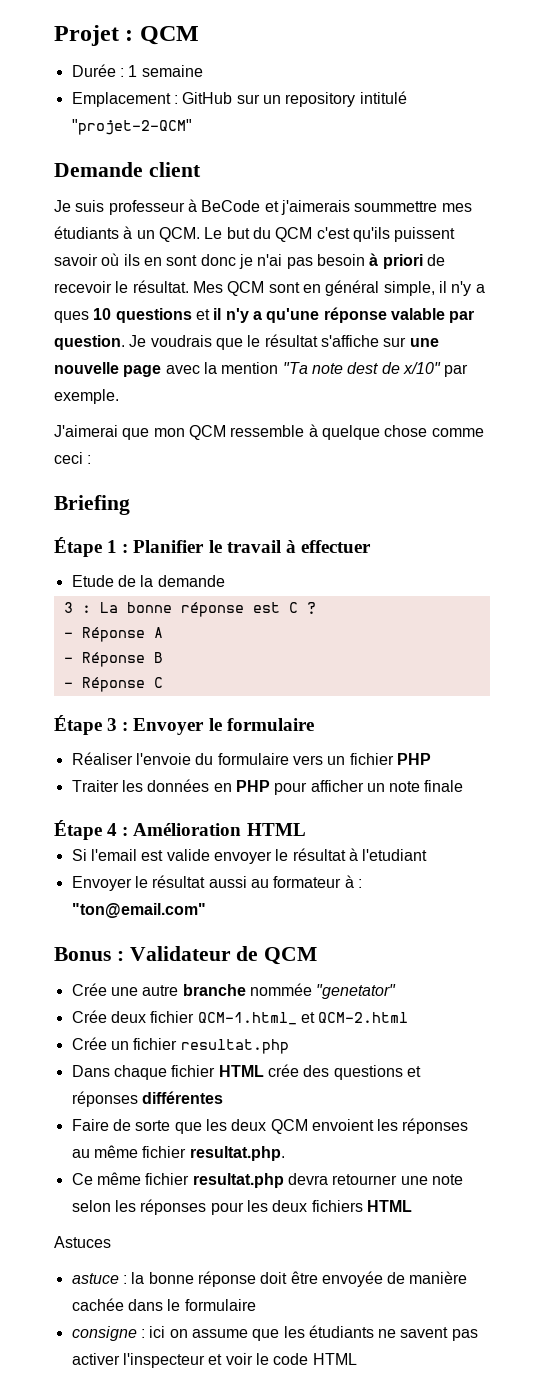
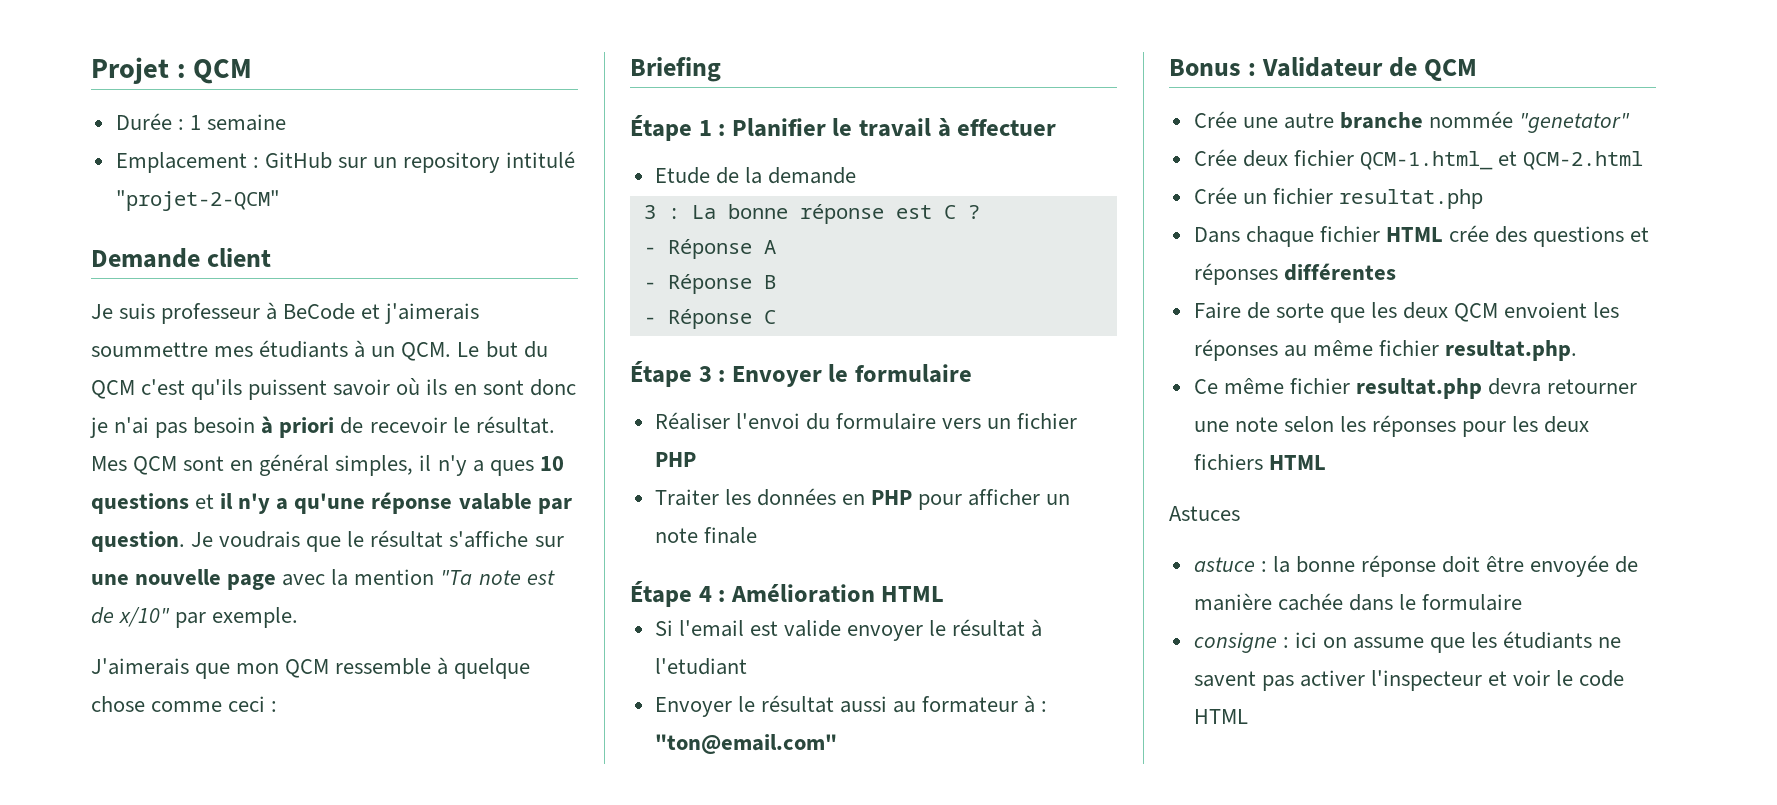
[383,281,435,296] simple, -> [335,455,414,476] simples,
[347,362,379,374] dest -> [526,570,555,585] est
[54,425,118,437] J'aimerai -> [91,658,189,675] J'aimerais
[135,753,191,765] l'envoie -> [735,413,800,429] l'envoi

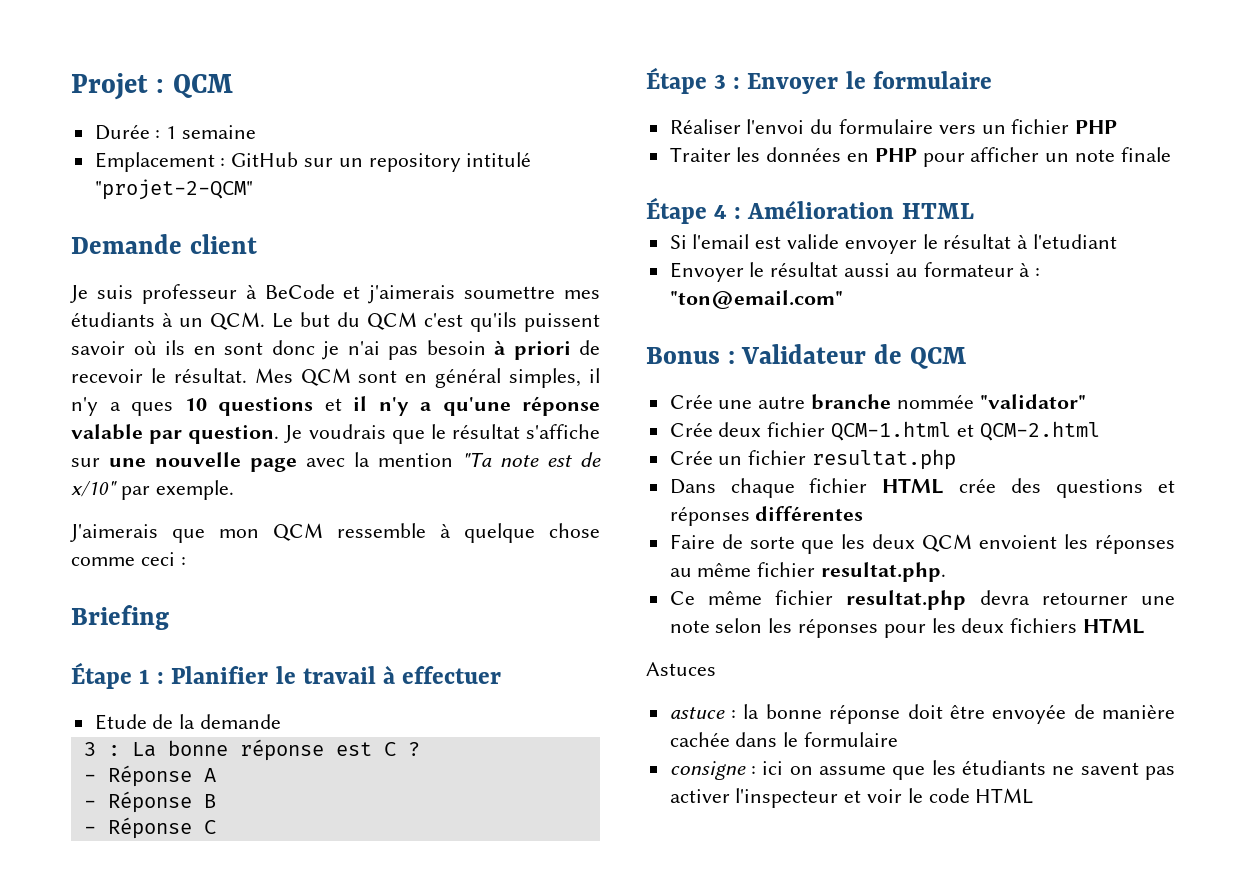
[91,342,208,357] soummettre -> [464,286,556,299] soumettre
[1519,113,1631,133] "genetator" -> [979,394,1086,409] "validator"
[1359,151,1493,170] QCM-1.html_ -> [831,421,952,441] QCM-1.html

